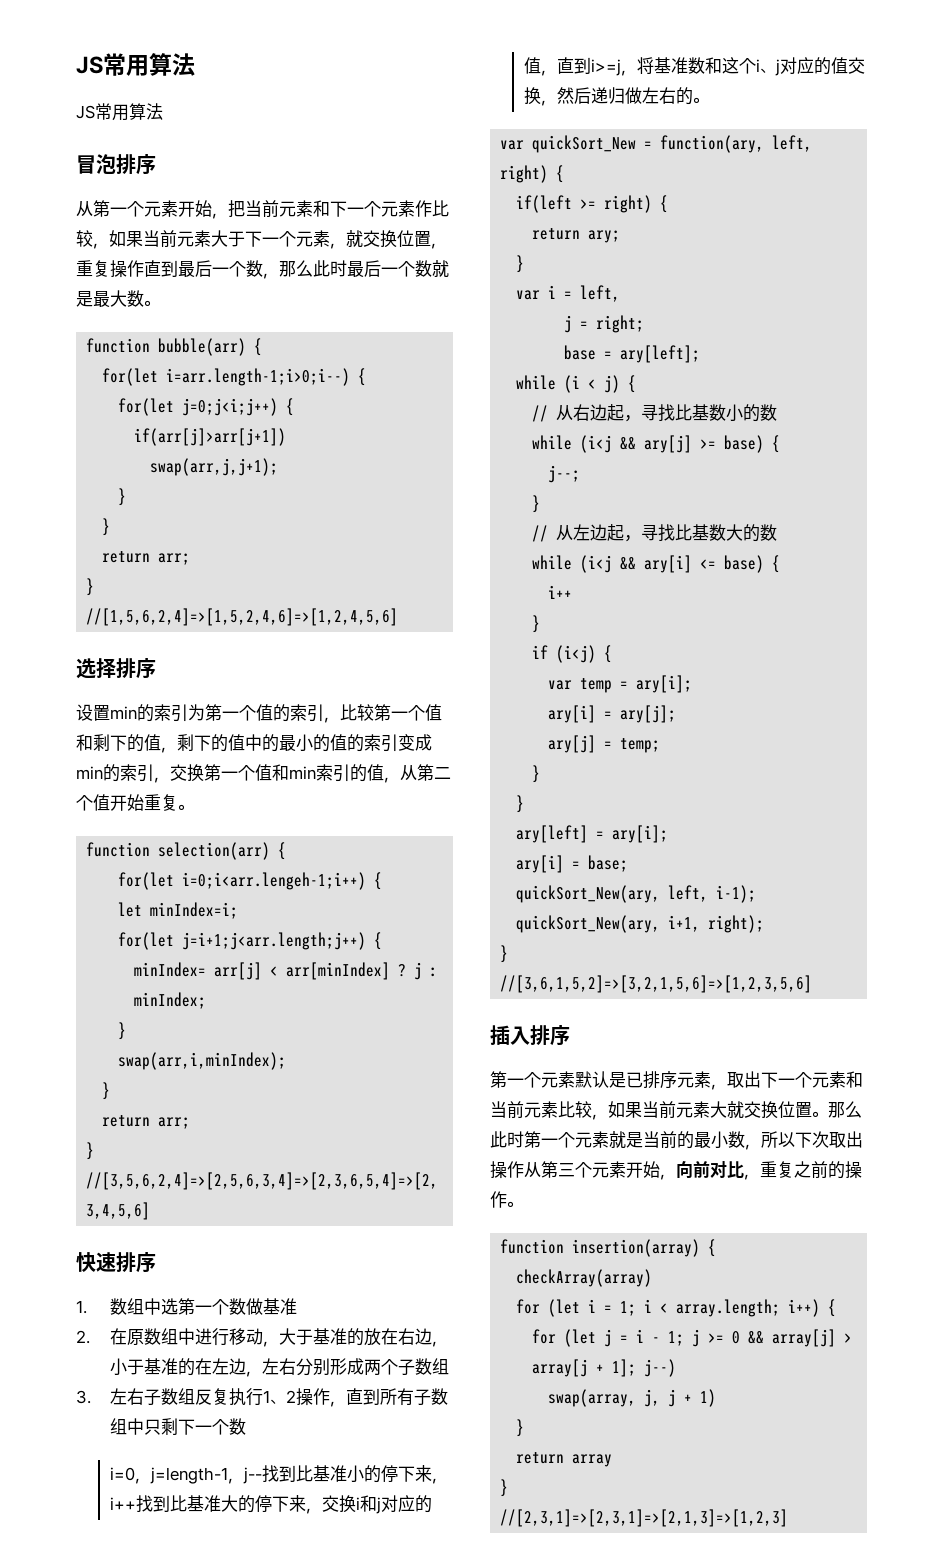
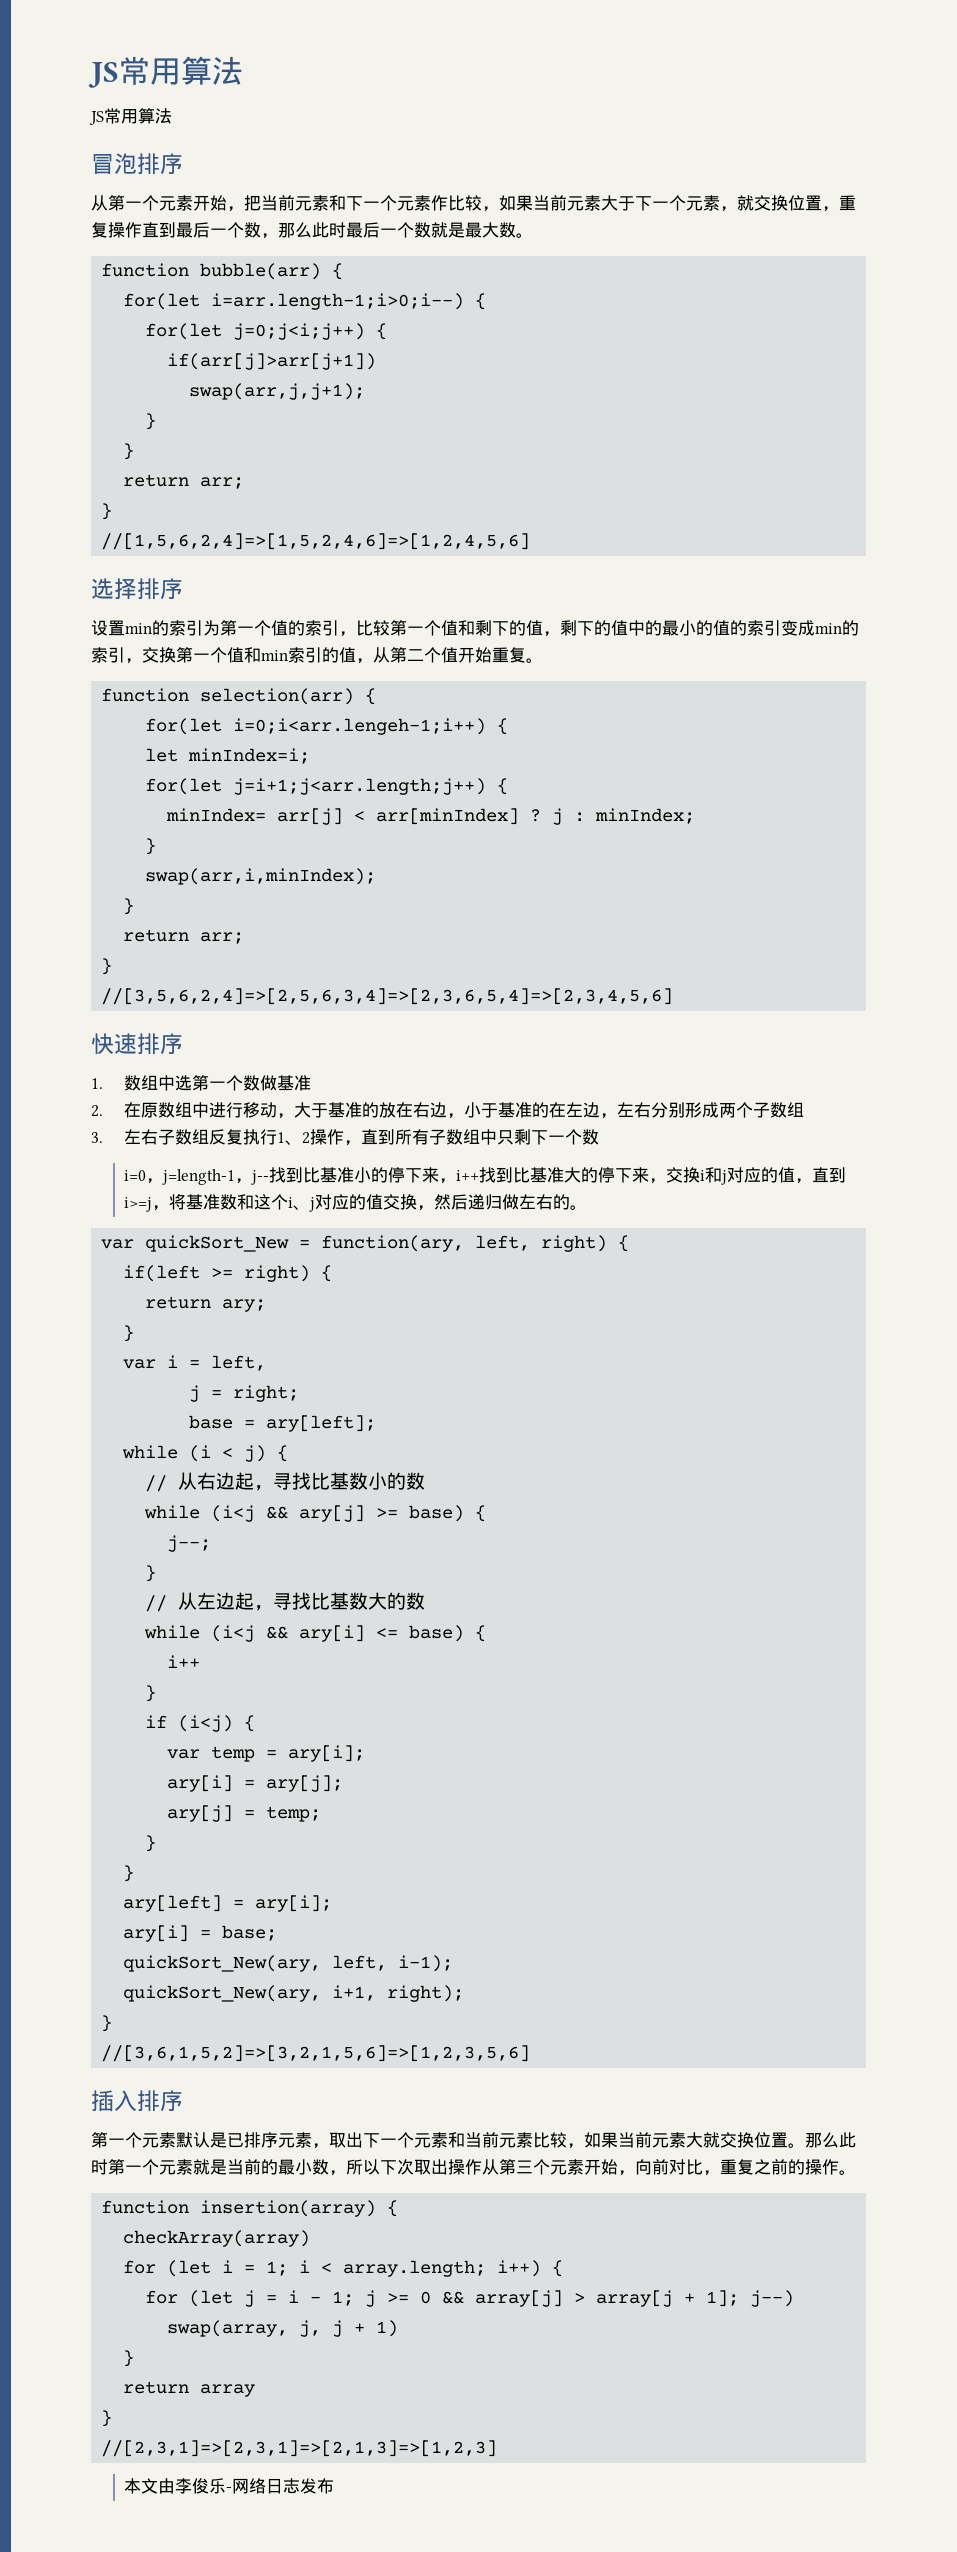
(789, 1518) none -> [124,2478,335,2494] // 本文由李俊乐-网络日志发布

